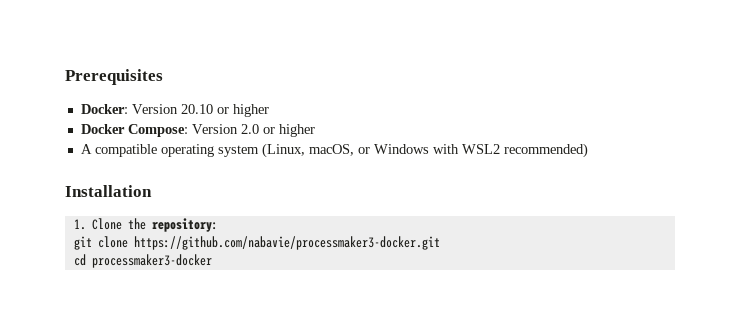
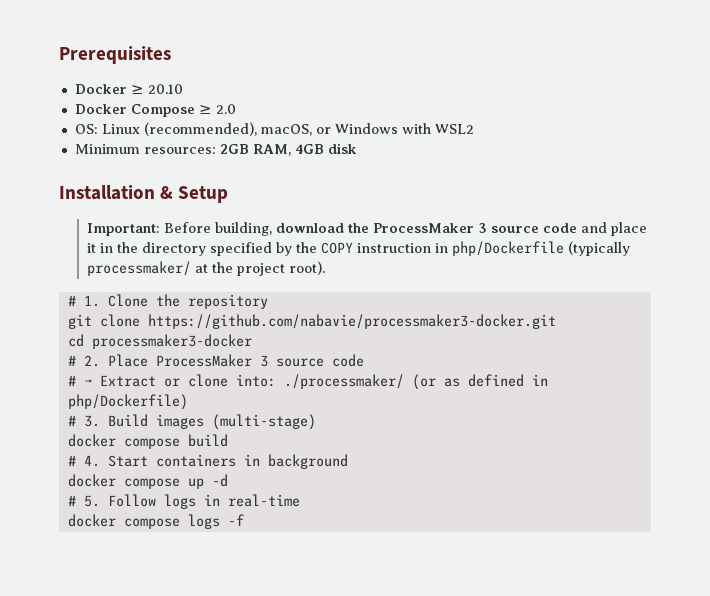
[80,104,178,114] Docker: Version -> [74,84,144,94] Docker ≥
[216,104,269,117] [80,124,238,137] or higher // Docker Compose: Version -> [74,104,212,117] // Docker Compose ≥
[262,124,315,137] [80,143,305,158] or higher // A compatible operating system (Linux, -> [74,122,257,136] // OS: Linux (recommended),
[503,143,588,158] [65,185,152,197] recommended) // Installation // -> [74,143,357,156] [59,185,229,203] [87,222,648,236] [87,241,631,256] [87,261,326,276] [67,295,76,306] // Minimum resources: 2GB RAM, 4GB disk // Installation & Setup // Important: Before building, download the ProcessMaker 3 source code and place it in the directory specified by the COPY instruction in php/Dockerfile (typically processmaker/ at the project root). // #
[151,218,218,232] repository: -> [187,294,268,309] repository
(212, 261) none -> [67,354,364,367] [67,374,548,390] [67,394,188,410] [67,414,316,430] [67,434,228,449] [67,454,348,469] [67,474,228,489] [67,494,300,509] [67,514,244,529] // # 2. Place ProcessMaker 3 source code // # → Extract or clone into: ./processmaker/ (or as defined in php/Dockerfile) // # 3. Build images (multi-stage) // docker compose build // # 4. Start containers in background // docker compose up -d // # 5. Follow logs in real-time // docker compose logs -f

